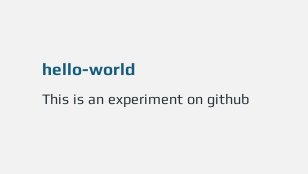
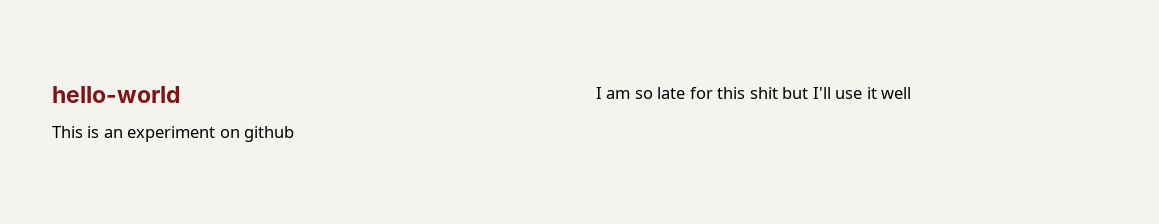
(249, 100) none -> [596,87,912,99] // I am so late for this shit but I'll use it well

